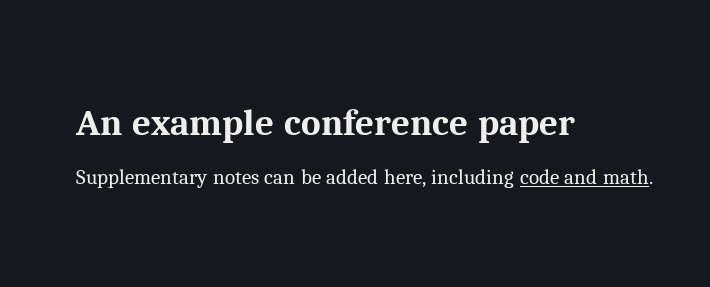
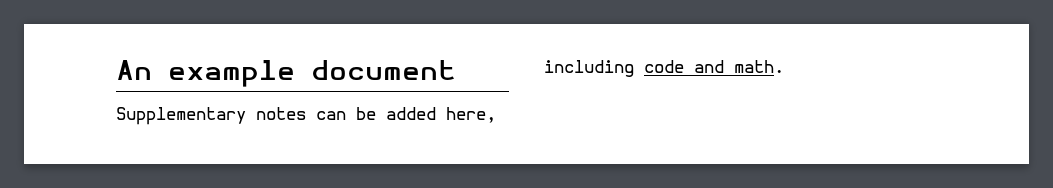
[283,109,575,143] conference paper -> [311,60,456,80] document

